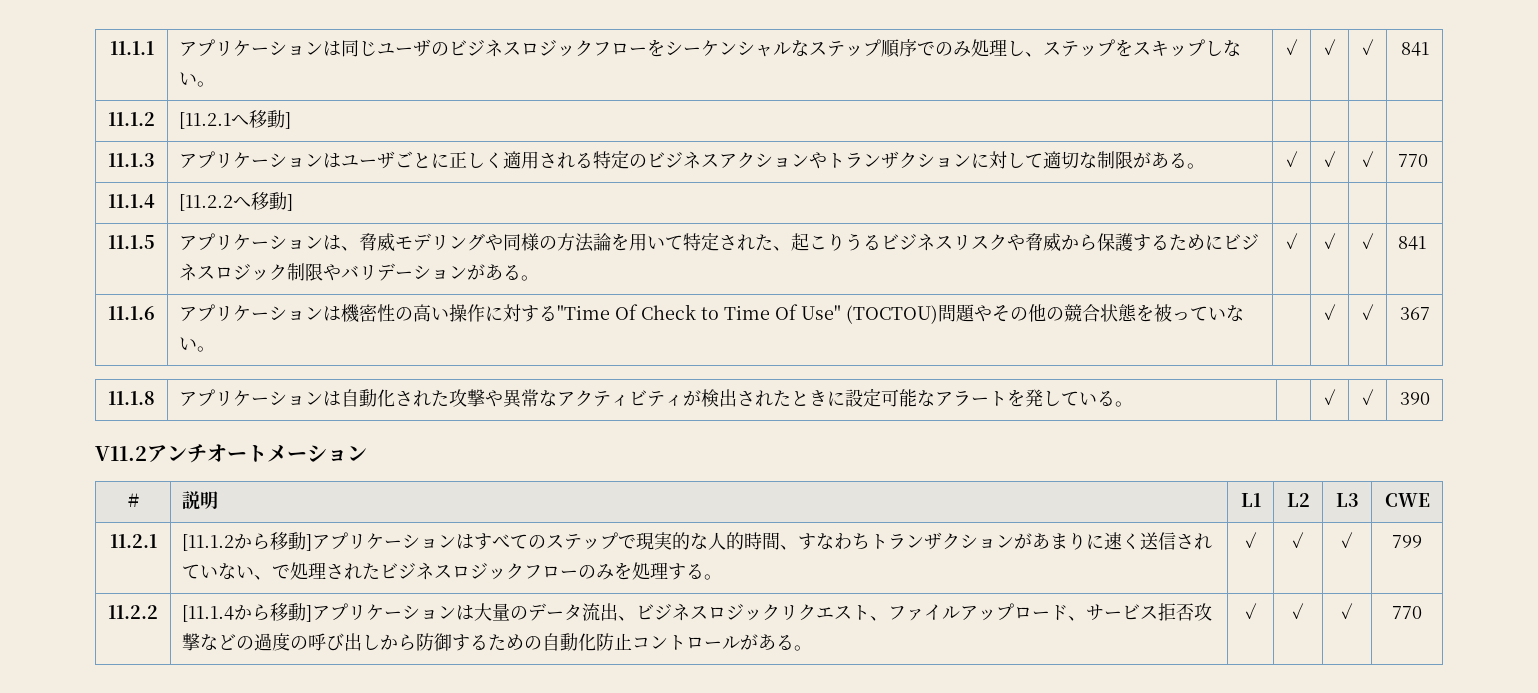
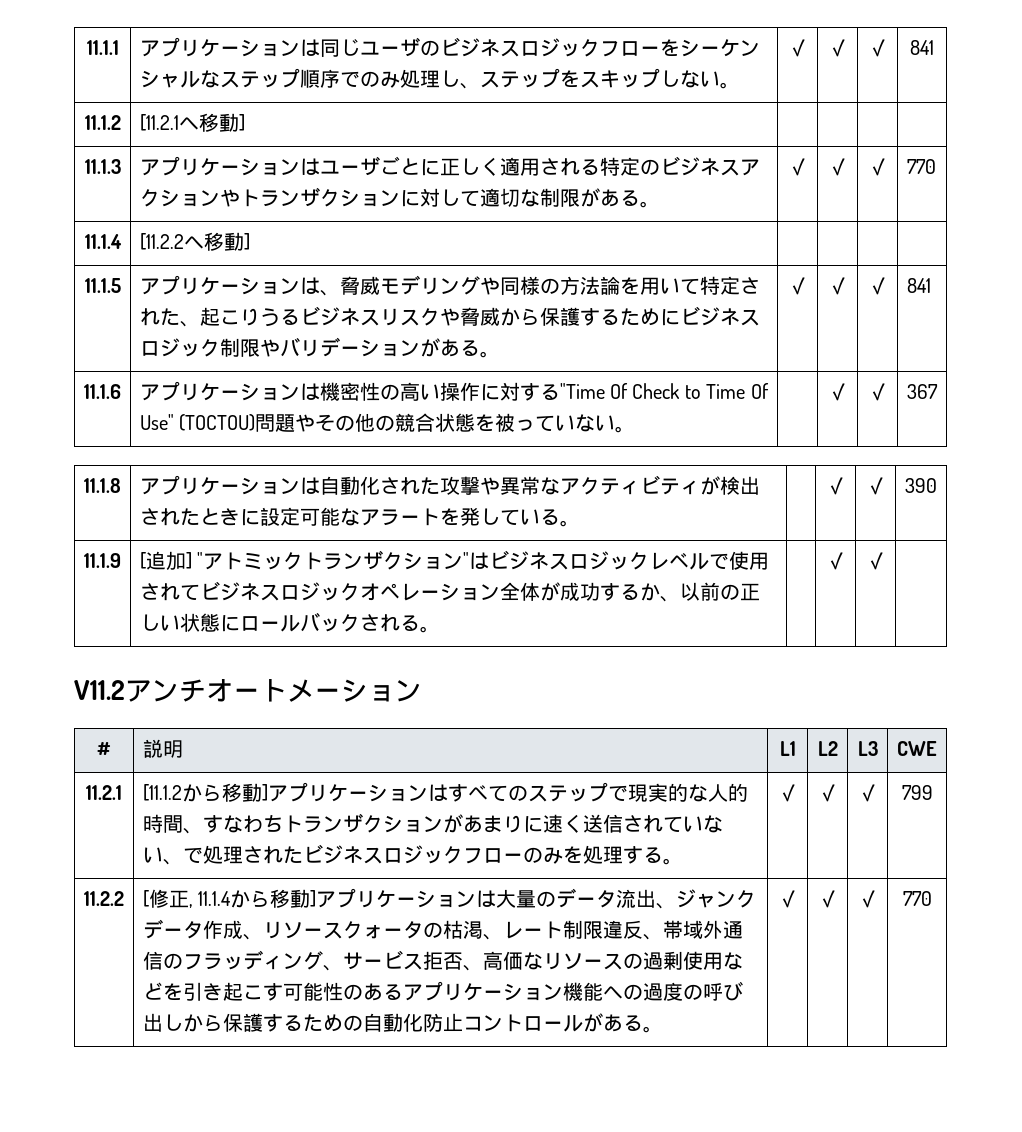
(1430, 398) none -> [84,553,121,568] [139,550,769,571] [139,581,760,602] [139,612,440,633] [825,552,846,570] [865,552,886,570] // 11.1.9 | [追加] "アトミックトランザクション"はビジネスロジックレベルで使用されてビジネスロジックオペレーション全体が成功するか、以前の正しい状態にロールバックされる。 | | ✓ | ✓ |
[182,605,235,622] [11.1.4 -> [142,889,231,908] [修正, 11.1.4
[636,603,1213,621] [182,633,237,651] ビジネスロジックリクエスト、ファイルアップロード、サービス拒否攻撃など -> [675,889,756,908] [142,919,743,940] [142,950,743,971] [142,981,623,1001] ジャンクデータ作成、リソースクォータの枯渇、レート制限違反、帯域外通信のフラッディング、サービス拒否、高価なリソースの過剰使用などを引き起こす可能性のあるアプリケーション機能へ
[416,633,453,651] 防御 -> [222,1013,263,1032] 保護

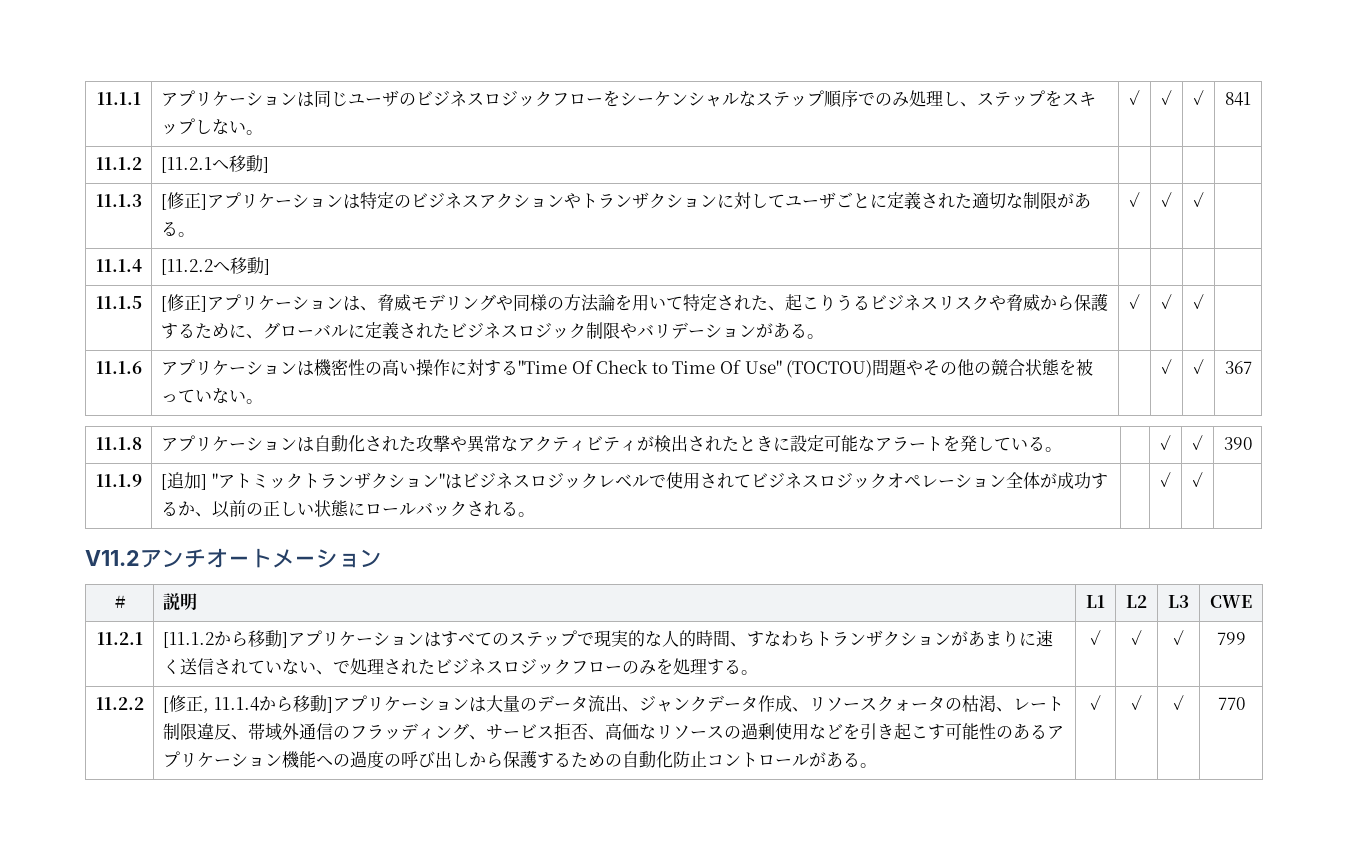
[139,156,600,176] アプリケーションはユーザごとに正しく適用される -> [160,192,360,210] [修正]アプリケーションは
(480, 198) none -> [784,192,972,210] ユーザごとに定義された
[906,159,936,174] 770 -> (1204, 199) none
(121, 285) none -> [160,294,207,312] [修正]
(680, 317) none -> [245,322,450,340] 、グローバルに定義された
[906,278,931,293] 841 -> (1204, 301) none

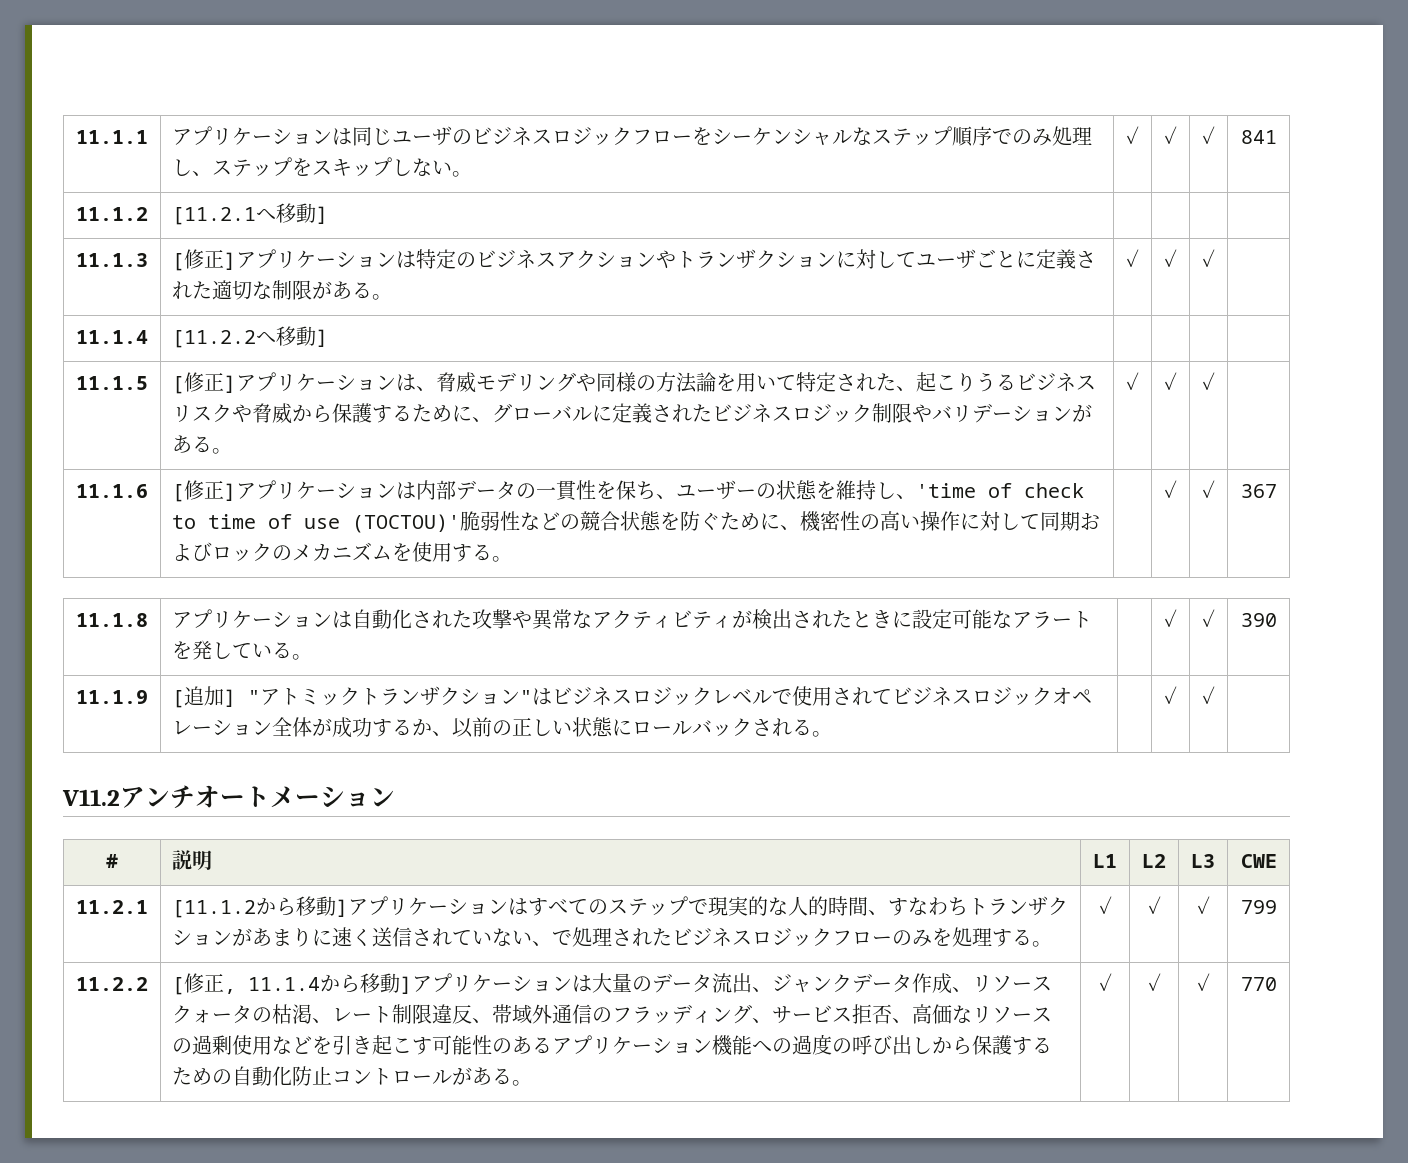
[160,359,314,376] アプリケーションは -> [172,480,1085,502] [172,511,801,533] [修正]アプリケーションは内部データの一貫性を保ち、ユーザーの状態を維持し、'time of check to time of use (TOCTOU)'脆弱性などの競合状態を防ぐために、
[483,359,1094,378] [160,388,246,403] する"Time Of Check to Time Of Use" (TOCTOU)問題やその他の競合状態を被っていない -> [1000,511,1101,531] [172,542,493,562] して同期およびロックのメカニズムを使用する

